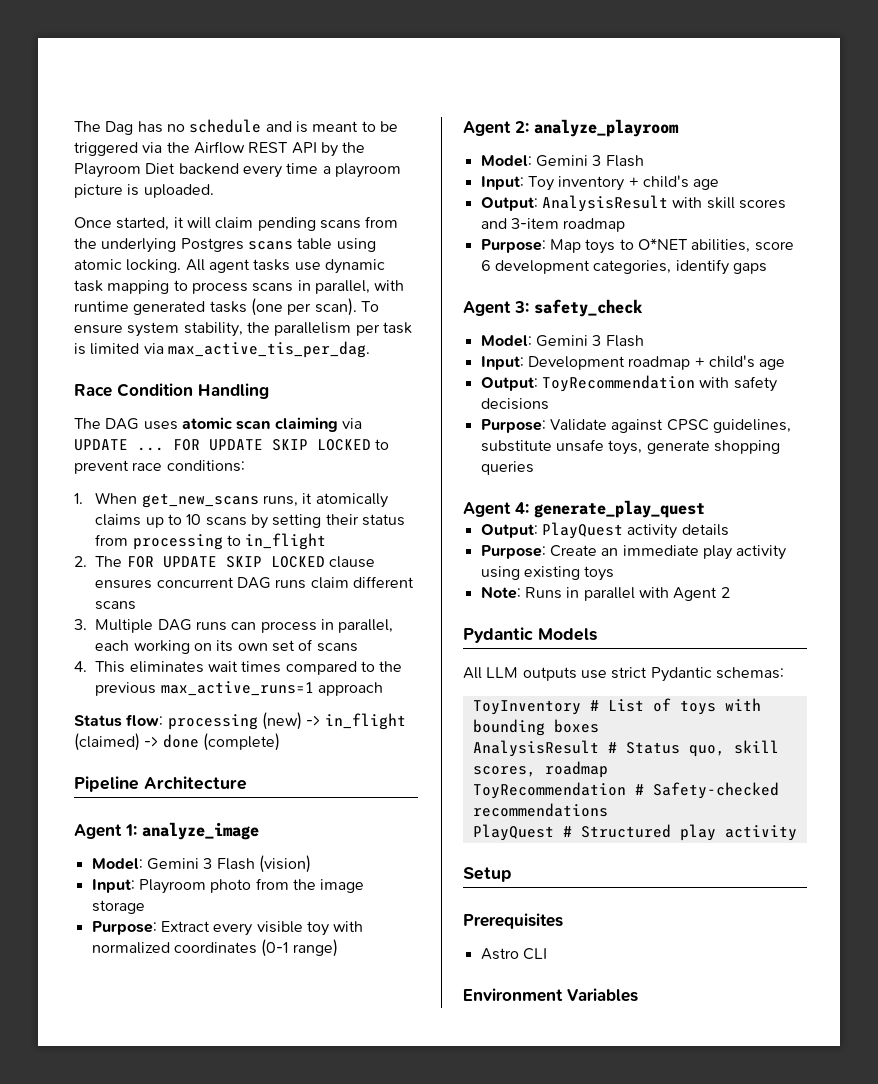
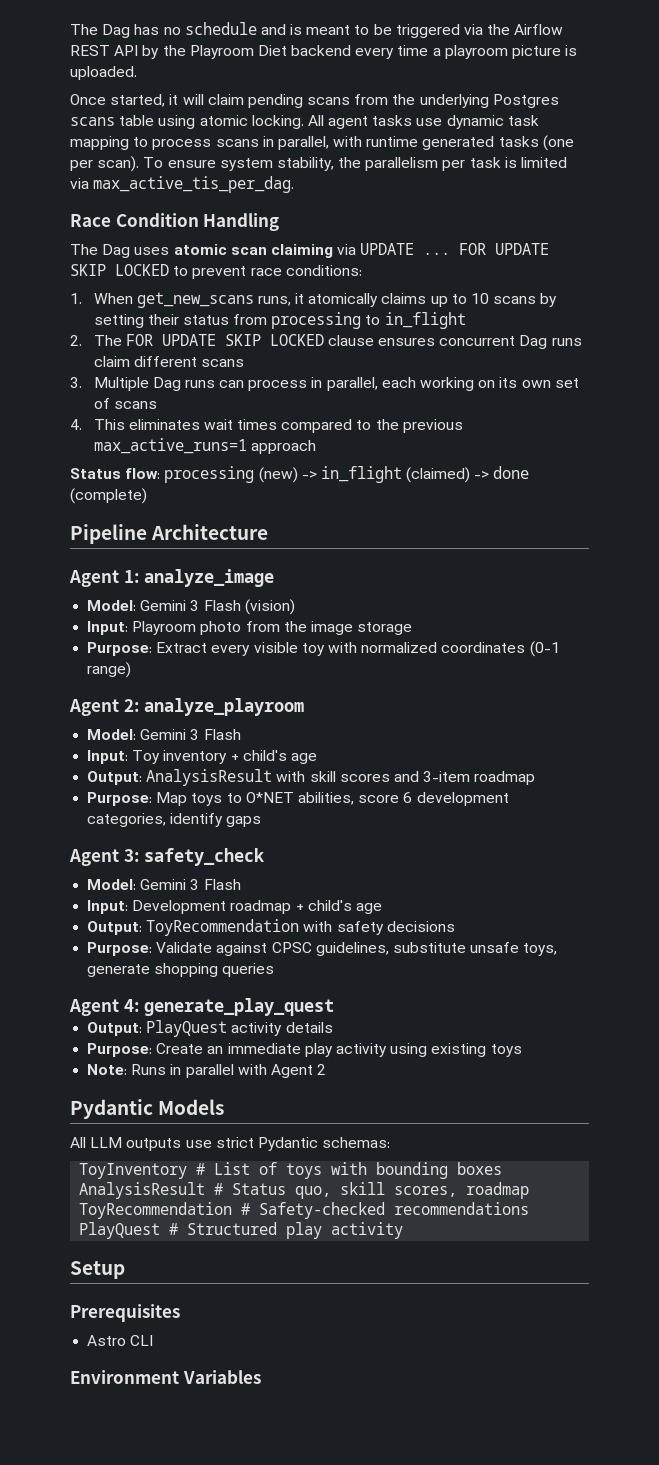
[105,418,140,430] DAG -> [102,244,131,258] Dag
[236,577,271,589] DAG -> [519,335,548,349] Dag
[157,619,192,631] DAG -> [152,377,181,391] Dag

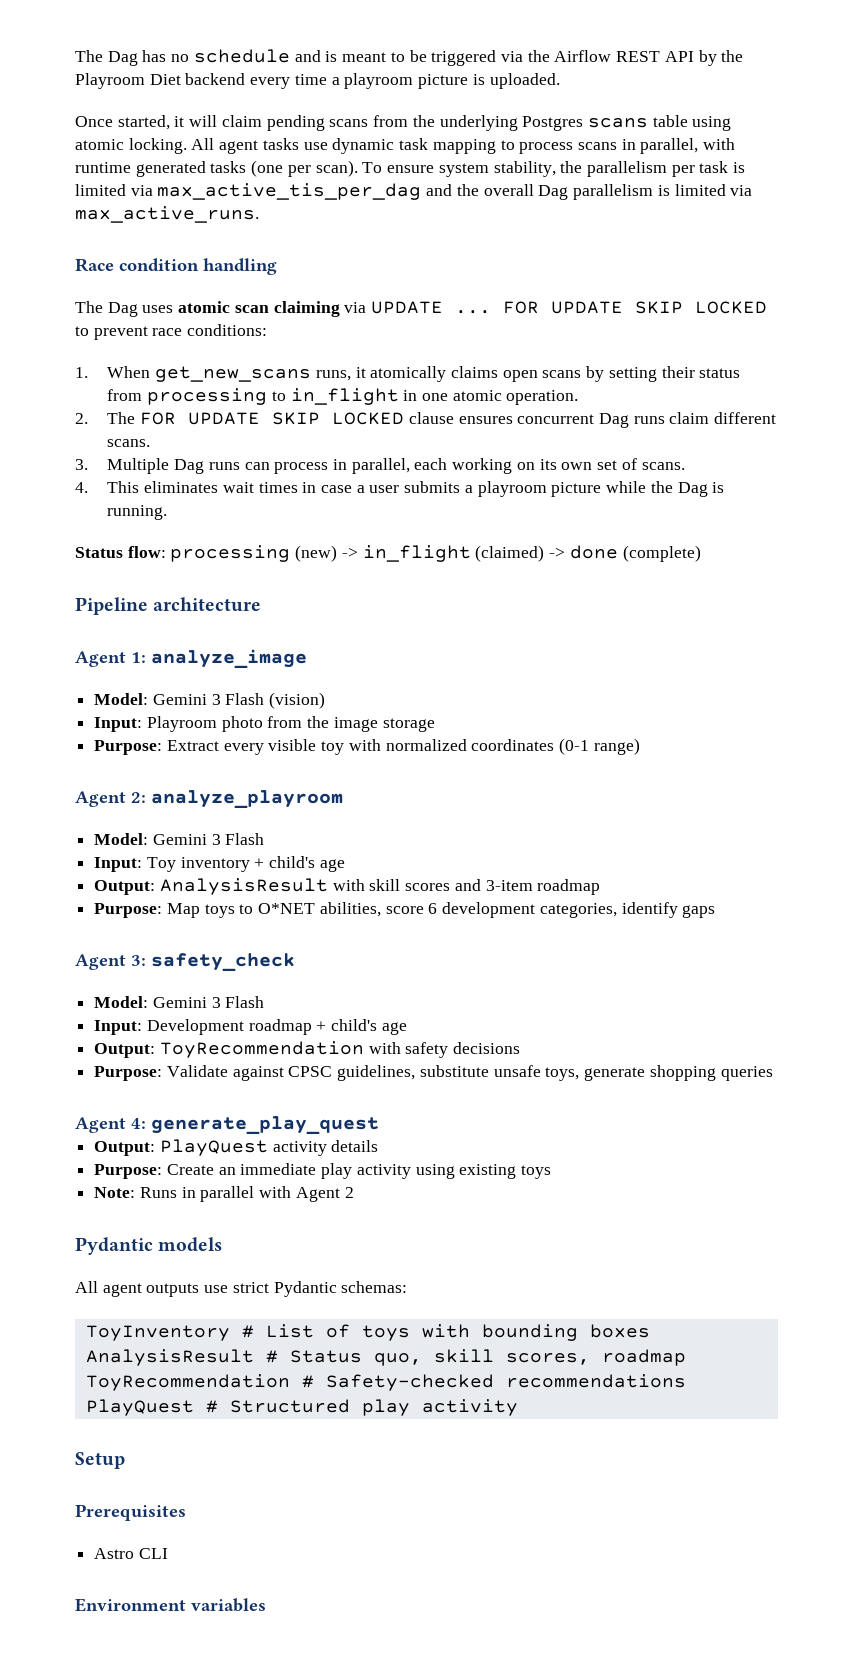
[93,176,295,193] max_active_tis_per_dag. -> [157,183,753,200] [75,206,259,223] max_active_tis_per_dag and the overall Dag parallelism is limited via max_active_runs.
[115,213,280,231] Condition Handling -> [119,258,277,275] condition handling
[430,293,489,307] up to 10 -> [502,370,538,382] open
(466, 320) none -> [403,390,579,405] in one atomic operation.
[200,359,244,367] scans -> [107,439,151,447] scans.
[113,401,157,409] scans -> [641,462,685,470] scans.
[281,419,463,433] [93,438,316,454] compared to the previous max_active_runs=1 approach -> [302,481,725,497] [107,505,168,520] in case a user submits a playroom picture while the Dag is running.
[151,524,269,540] Architecture -> [153,597,262,612] architecture
[158,1099,225,1115] [70,1137,123,1148] Models // All LLM -> [158,1237,223,1252] [75,1281,142,1297] models // All agent
[182,1370,261,1384] Variables -> [191,1598,266,1612] variables

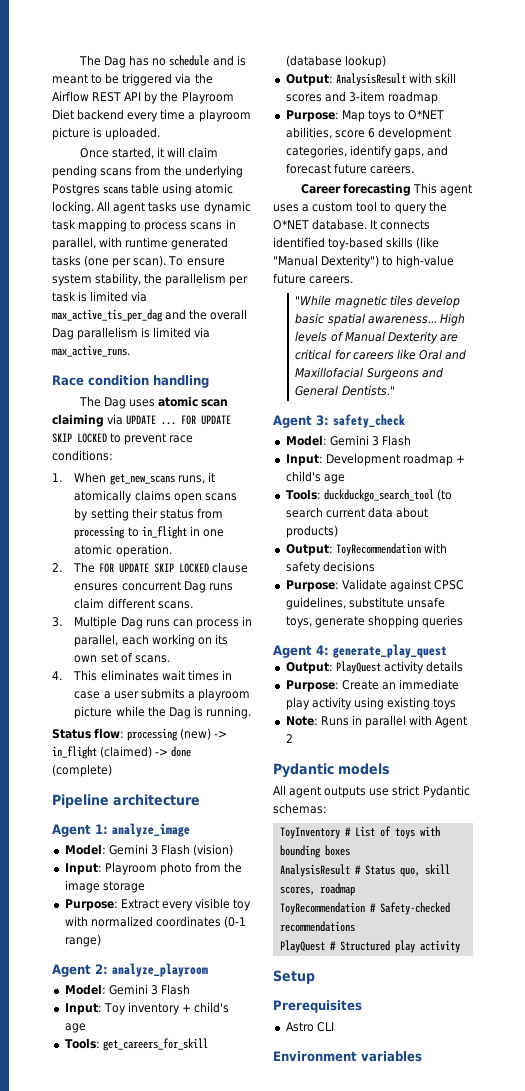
(345, 865) none -> [64,1038,208,1051] [285,55,386,68] // Tools: get_careers_for_skill (database lookup)
[682,905,716,918] gaps -> [393,145,448,158] [285,163,414,174] [301,183,473,196] [273,201,447,214] [273,219,431,230] [273,237,440,250] [273,255,455,268] [273,273,354,284] [295,295,460,308] [295,313,465,326] [295,331,458,344] [295,349,466,360] [295,367,443,380] [295,385,395,396] gaps, and forecast future careers. // Career forecasting This agent uses a custom tool to query the O*NET database. It connects identified toy-based skills (like "Manual Dexterity") to high-value future careers. // "While magnetic tiles develop basic spatial awareness... High levels of Manual Dexterity are critical for careers like Oral and Maxillofacial Surgeons and General Dentists."
(407, 1028) none -> [285,489,452,502] [285,507,428,518] [285,525,338,538] // Tools: duckduckgo_search_tool (to search current data about products)

